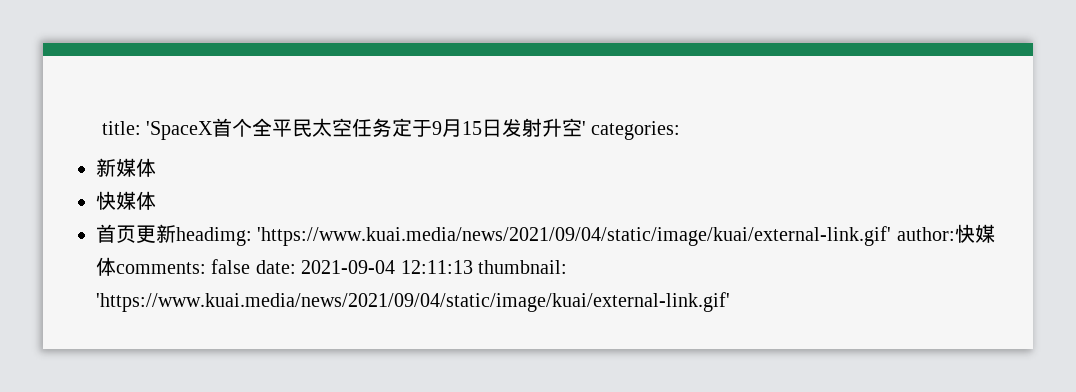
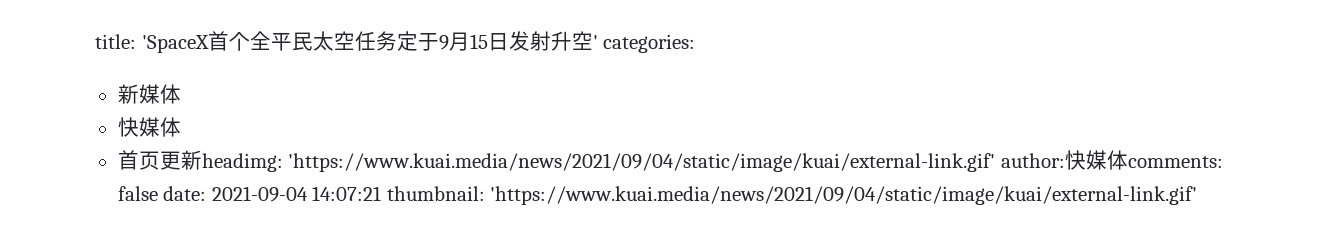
[400,260,473,274] 12:11:13 -> [312,186,382,201] 14:07:21

